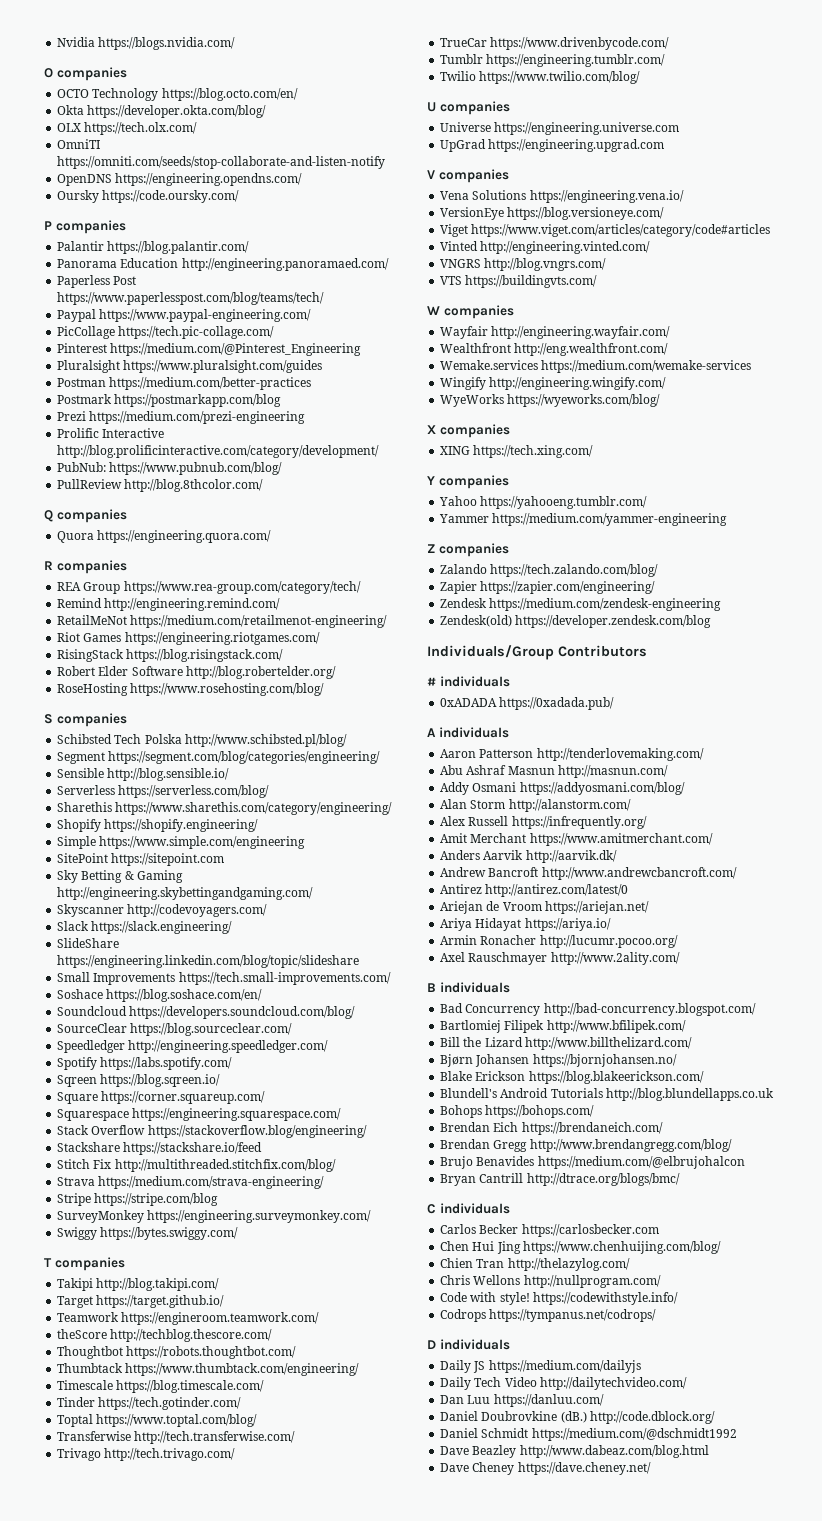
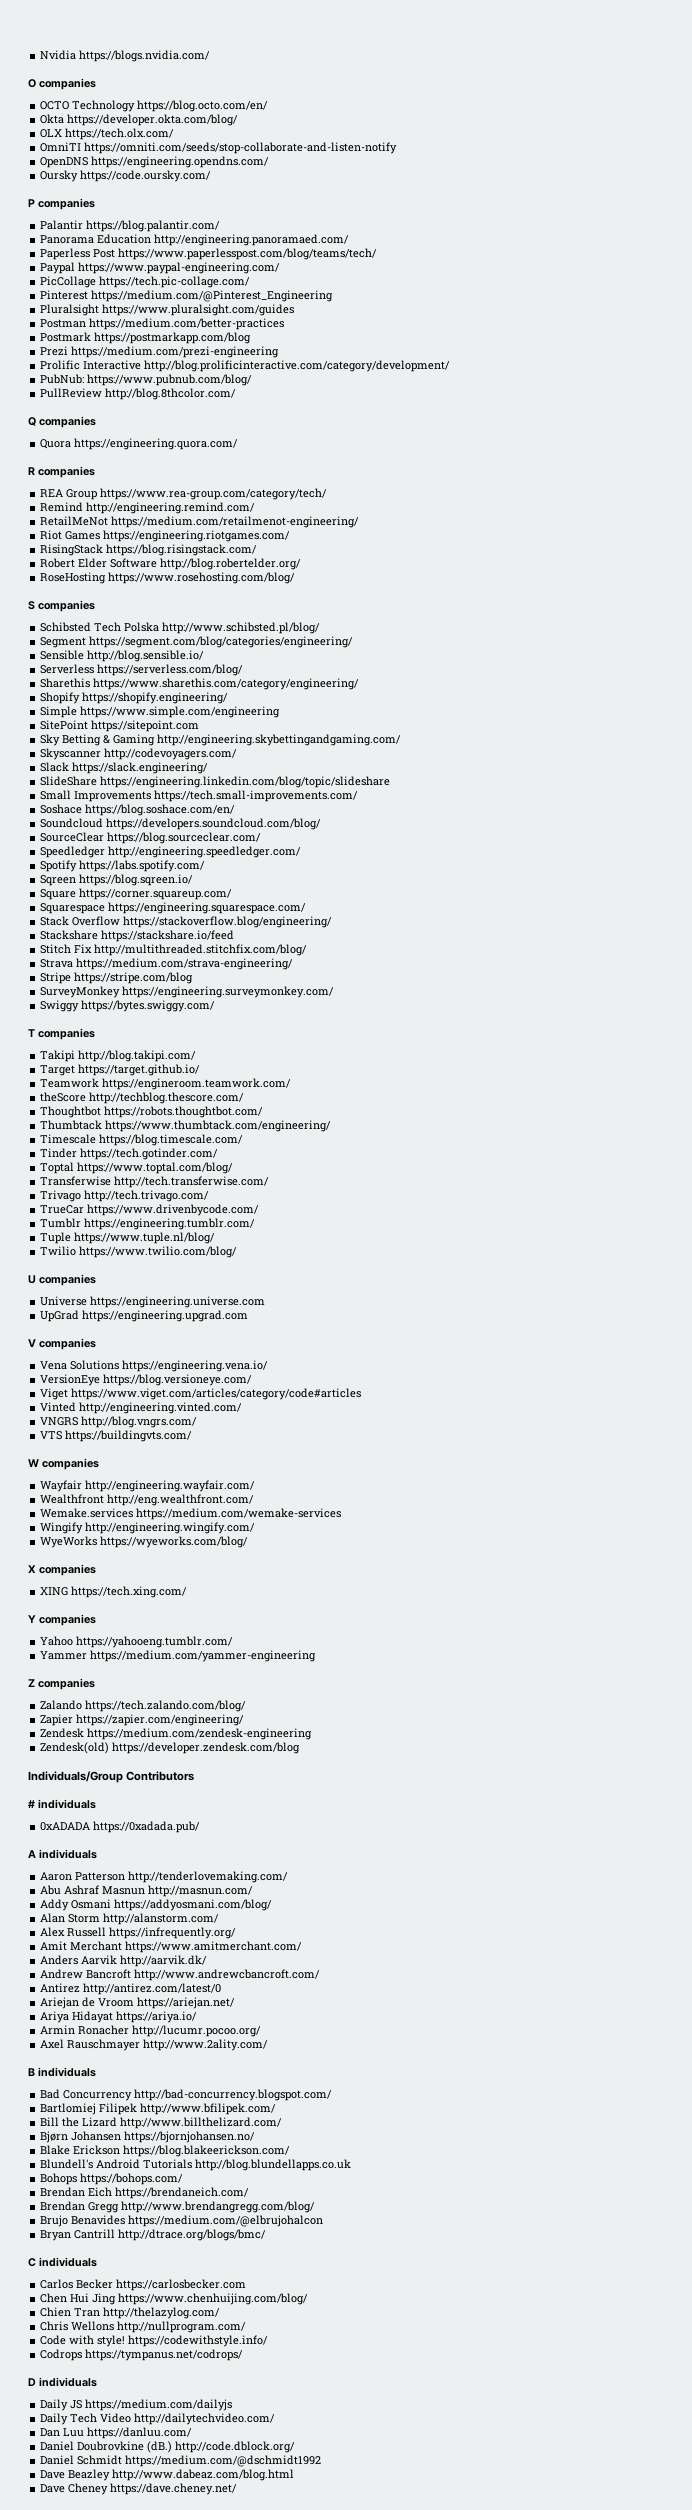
(666, 60) none -> [40,1232,216,1244] // Tuple https://www.tuple.nl/blog/

